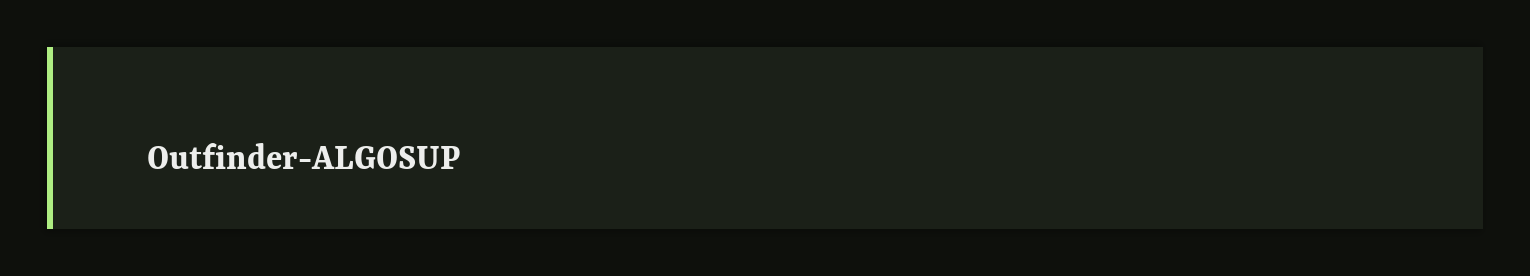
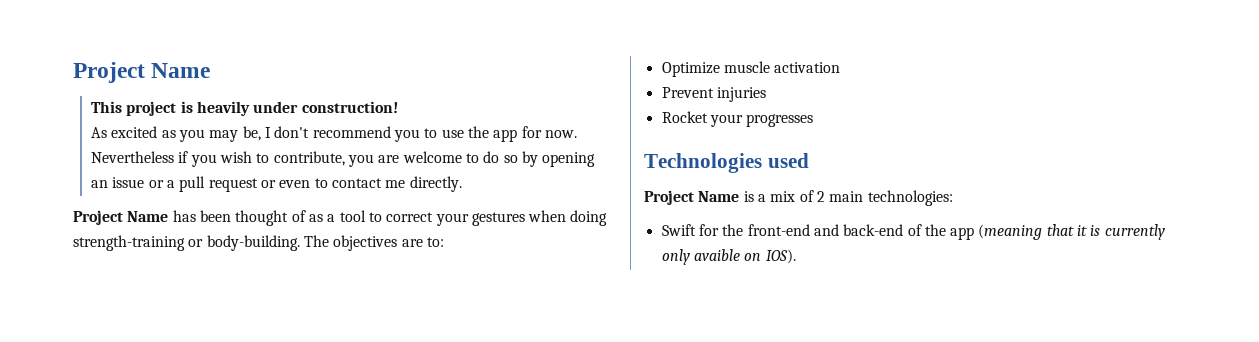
[147,143,460,169] Outfinder-ALGOSUP -> [73,62,211,83] [91,101,398,116] [91,126,577,142] [91,151,596,167] [91,176,462,192] [73,210,608,226] [73,235,444,251] [661,61,841,77] [661,87,766,102] [661,111,814,127] [644,153,809,173] [644,190,953,206] [661,224,1165,240] [661,249,796,265] Project Name // This project is heavily under construction! // As excited as you may be, I don't recommend you to use the app for now. Nevertheless if you wish to contribute, you are welcome to do so by opening an issue or a pull request or even to contact me directly. // Project Name has been thought of as a tool to correct your gestures when doing strength-training or body-building. The objectives are to: // Optimize muscle activation // Prevent injuries // Rocket your progresses // Technologies used // Project Name is a mix of 2 main technologies: // Swift for the front-end and back-end of the app (meaning that it is currently only avaible on IOS).

